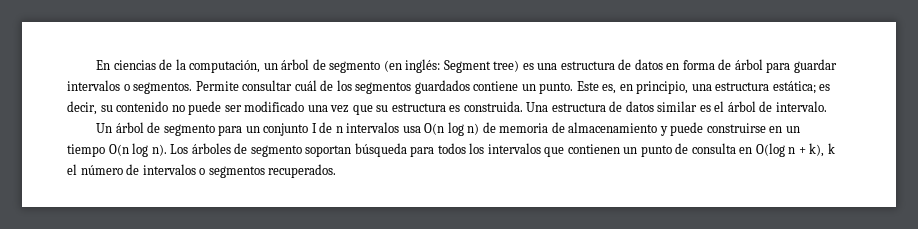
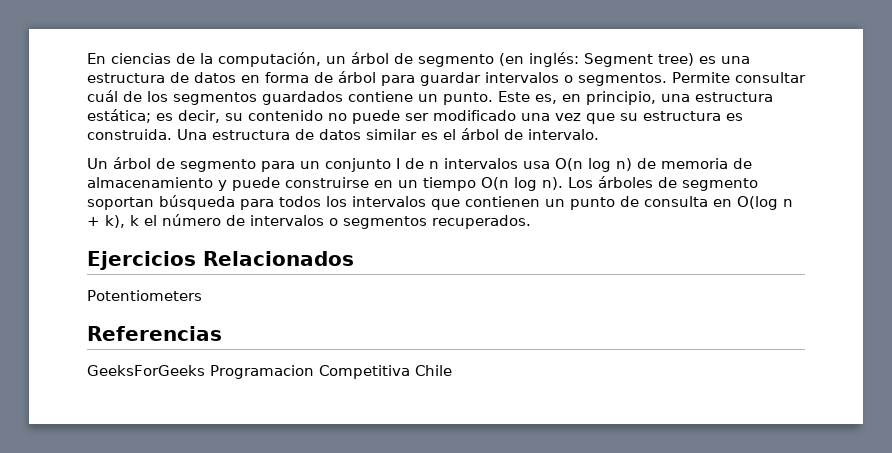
(337, 171) none -> [87,251,354,270] [87,290,202,301] [87,326,222,341] [87,365,452,379] // Ejercicios Relacionados // Potentiometers // Referencias // GeeksForGeeks Programacion Competitiva Chile

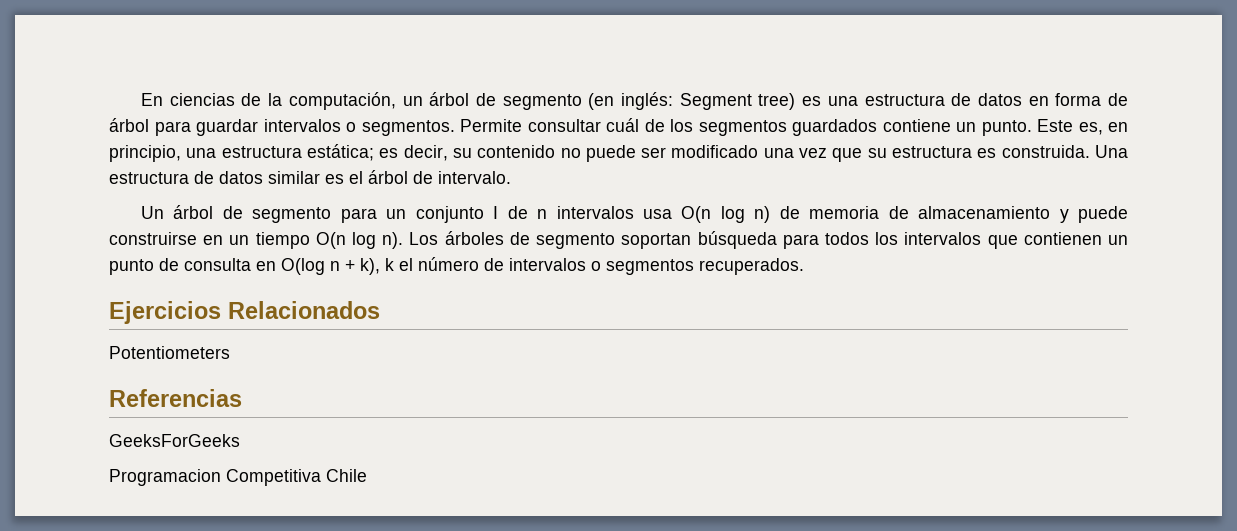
(205, 370) none -> (240, 440) //

